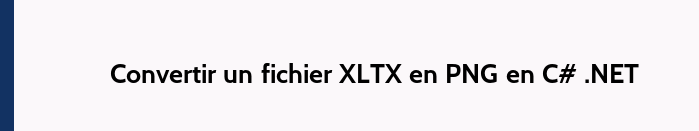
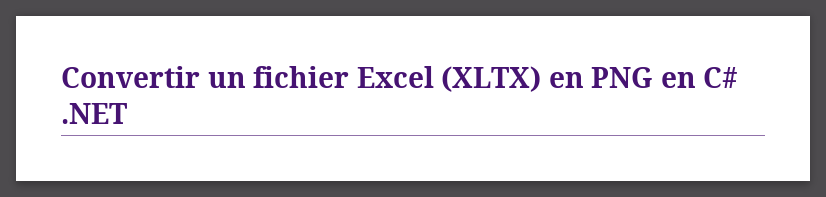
[337,64,402,83] XLTX -> [356,66,542,92] Excel (XLTX)

